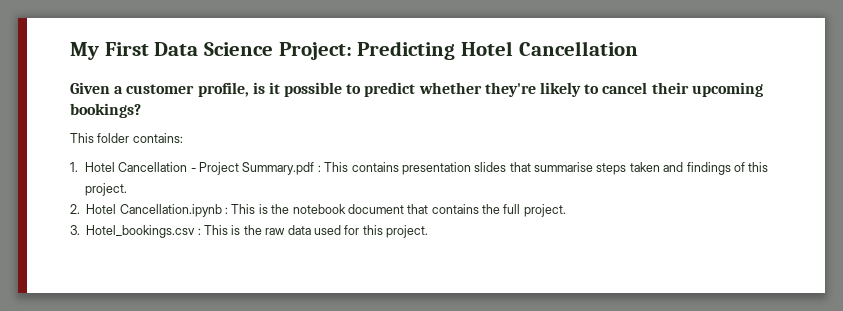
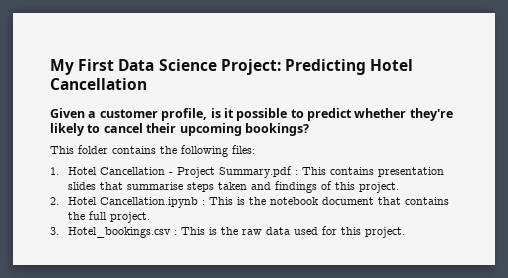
[132,133,183,143] contains: -> [112,145,255,157] contains the following files:

